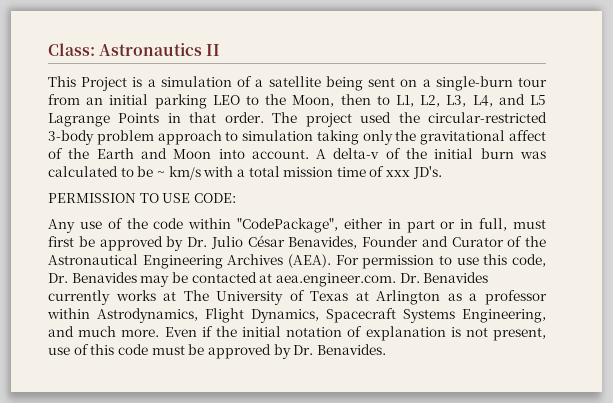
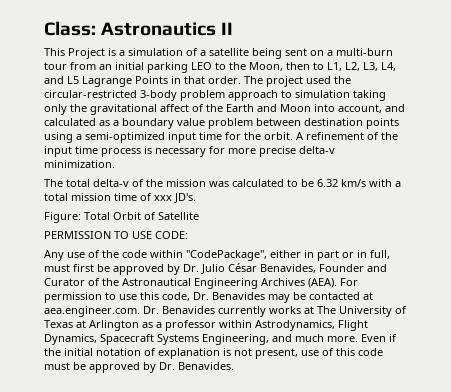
[435,76,513,91] single-burn -> [336,48,393,56] multi-burn
[251,149,327,159] account. A -> [338,104,405,113] [44,118,399,129] [44,132,398,143] [44,146,335,157] [44,160,115,168] [44,179,90,187] account, and calculated as a boundary value problem between destination points using a semi-optimized input time for the orbit. A refinement of the input time process is necessary for more precise delta-v minimization. // The total
[434,148,514,159] initial burn -> [166,179,206,187] mission
[156,171,165,177] ~ -> [317,179,338,187] 6.32
(442, 172) none -> [44,212,199,223] // Figure: Total Orbit of Satellite

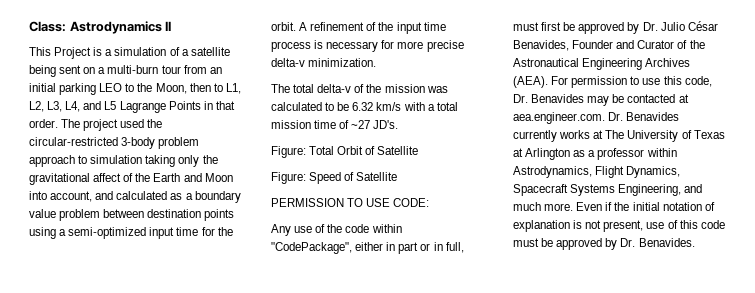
[101,22,217,36] Astronautics -> [69,21,162,34] Astrodynamics
[154,195,172,201] xxx -> [351,120,371,129] ~27
(199, 216) none -> [271,172,398,184] // Figure: Speed of Satellite

